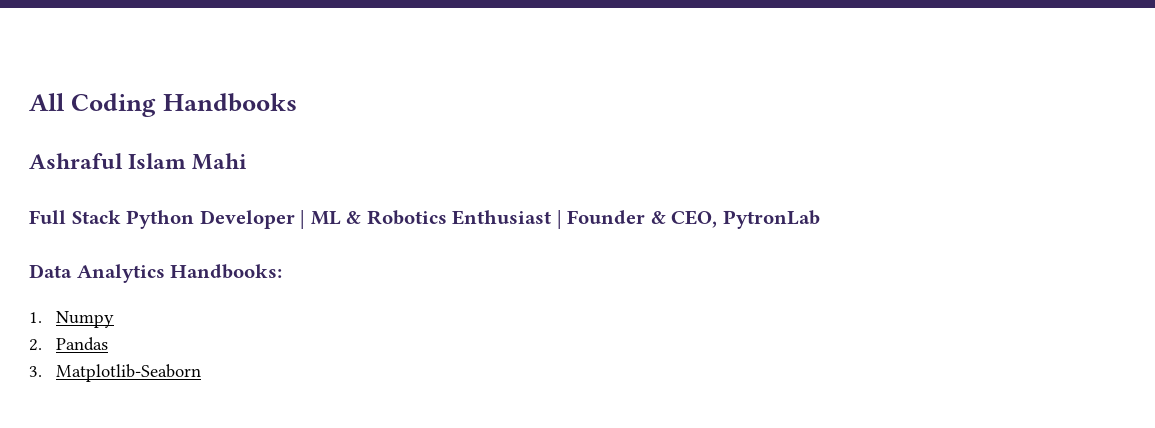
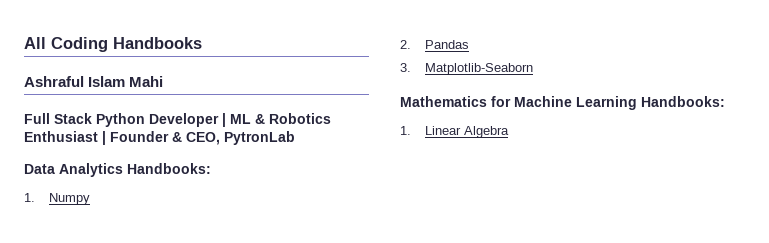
(202, 373) none -> [400,96,725,110] [400,126,509,138] // Mathematics for Machine Learning Handbooks: // 1. Linear Algebra

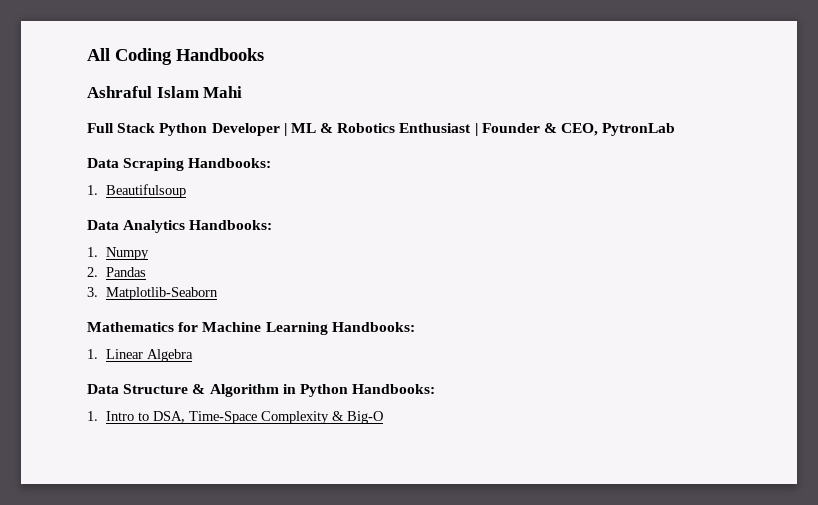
(295, 138) none -> [87,158,272,171] [87,184,186,198] // Data Scraping Handbooks: // 1. Beautifulsoup
(509, 132) none -> [87,384,436,397] [87,411,383,424] // Data Structure & Algorithm in Python Handbooks: // 1. Intro to DSA, Time-Space Complexity & Big-O

